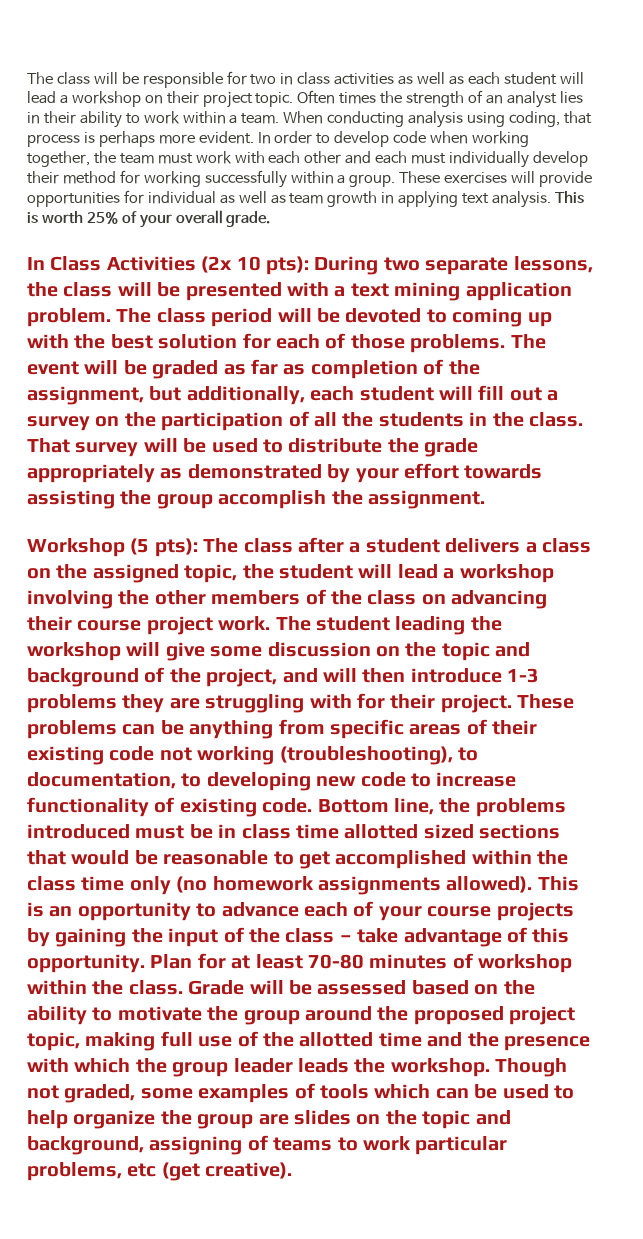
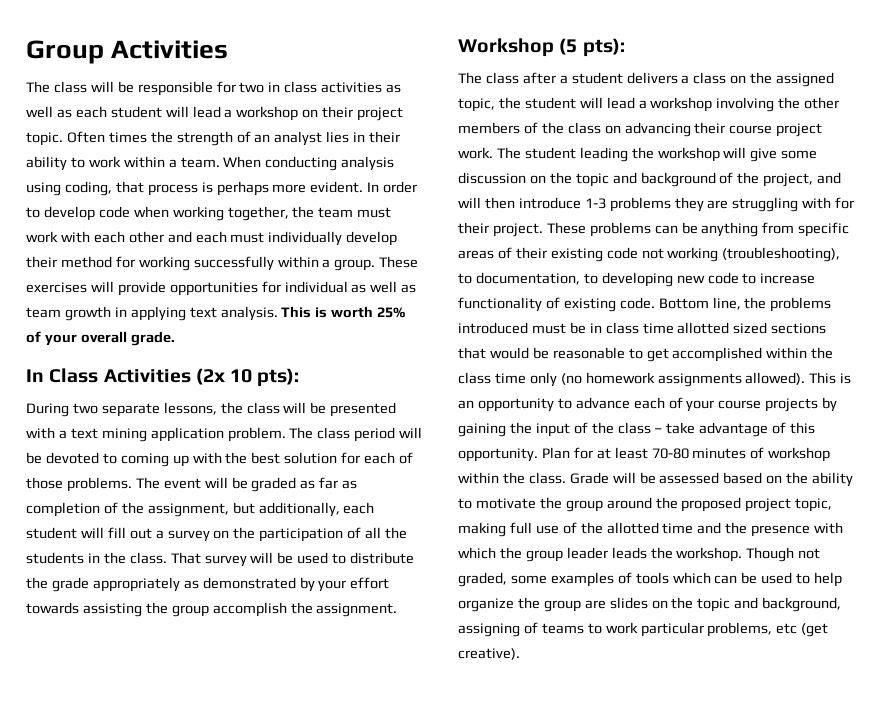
(27, 78) none -> [26,40,229,64] Group Activities //
(309, 265) none -> (300, 377) //
(198, 547) none -> (625, 47) //

